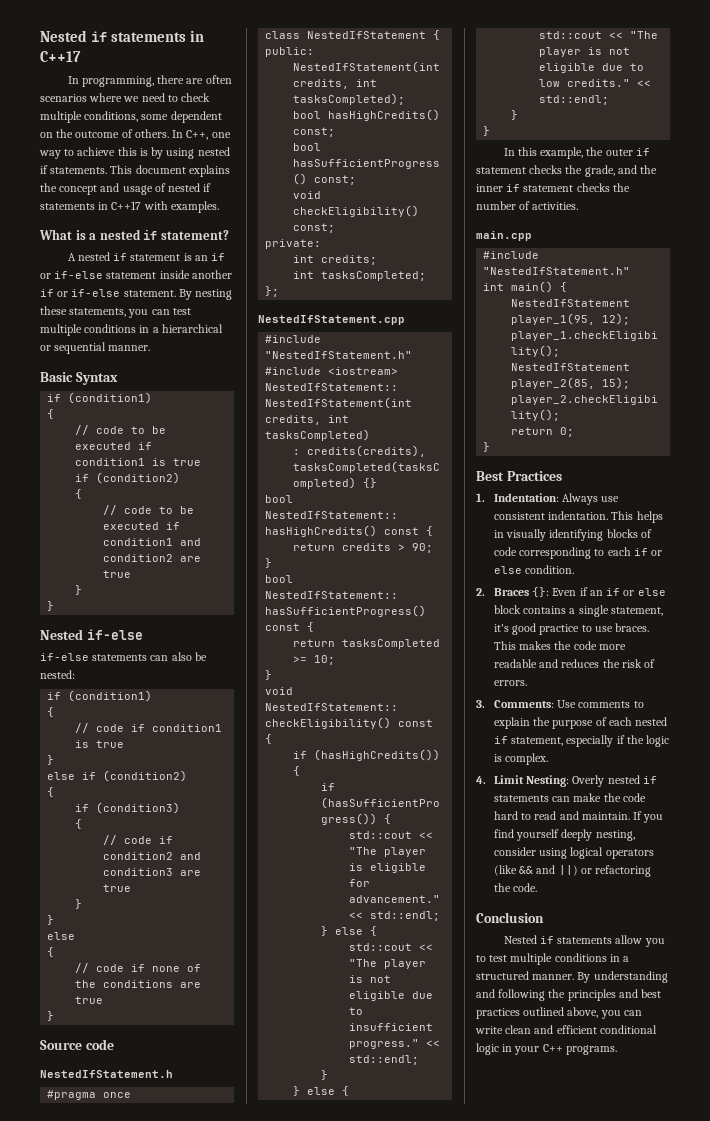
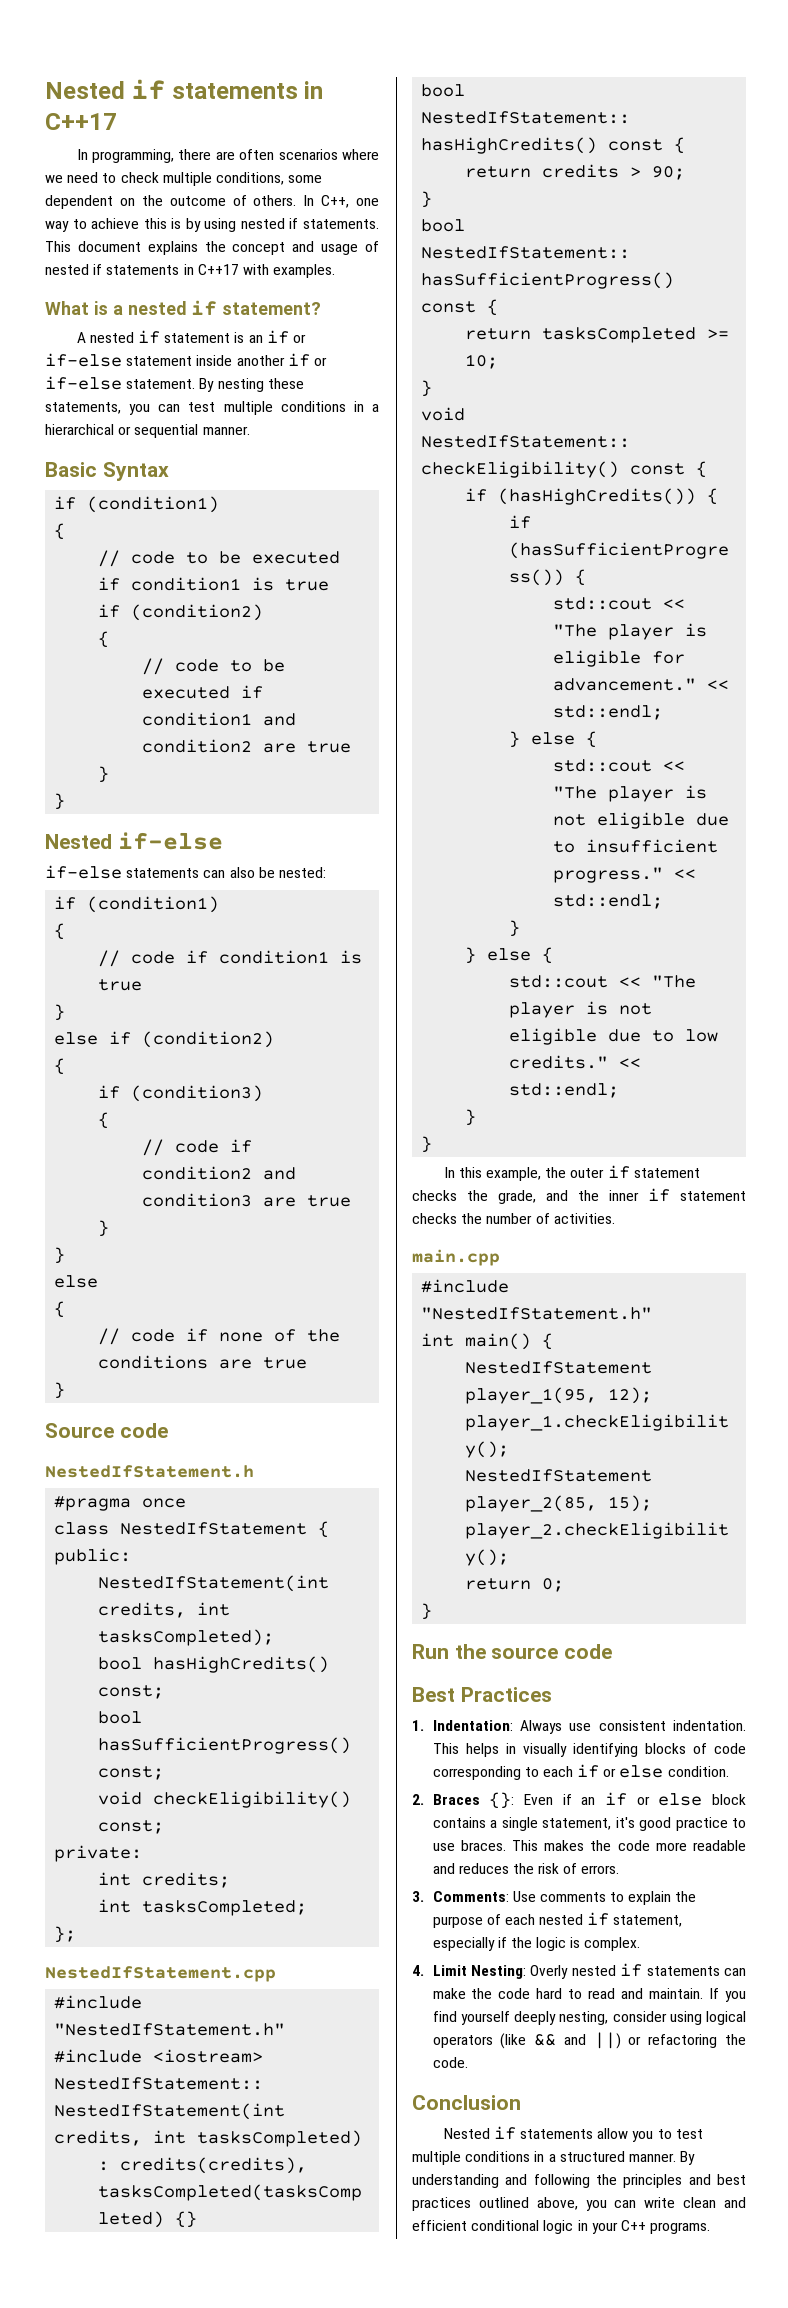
(491, 447) none -> [412,1644,613,1659] // Run the source code

